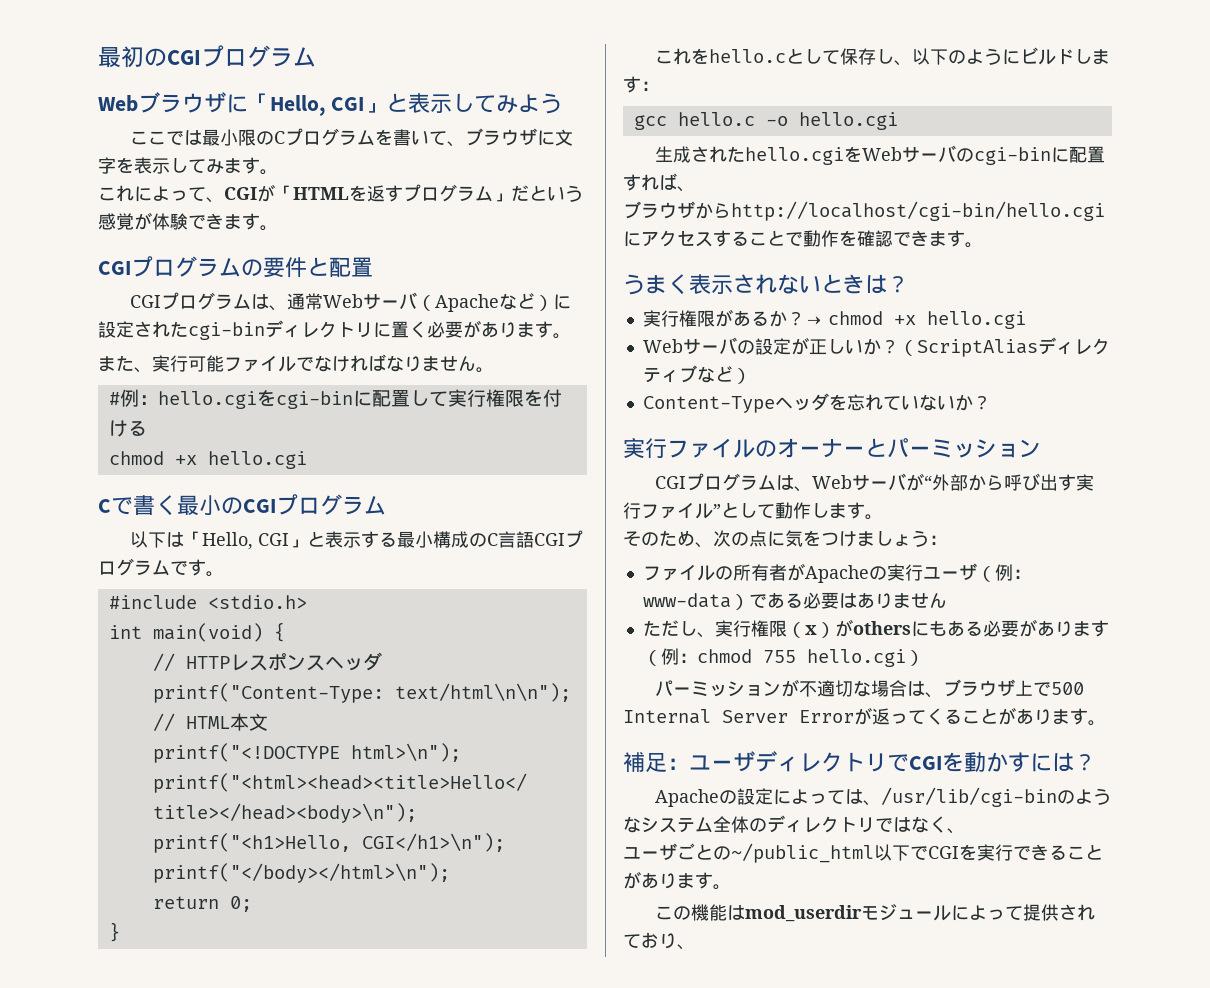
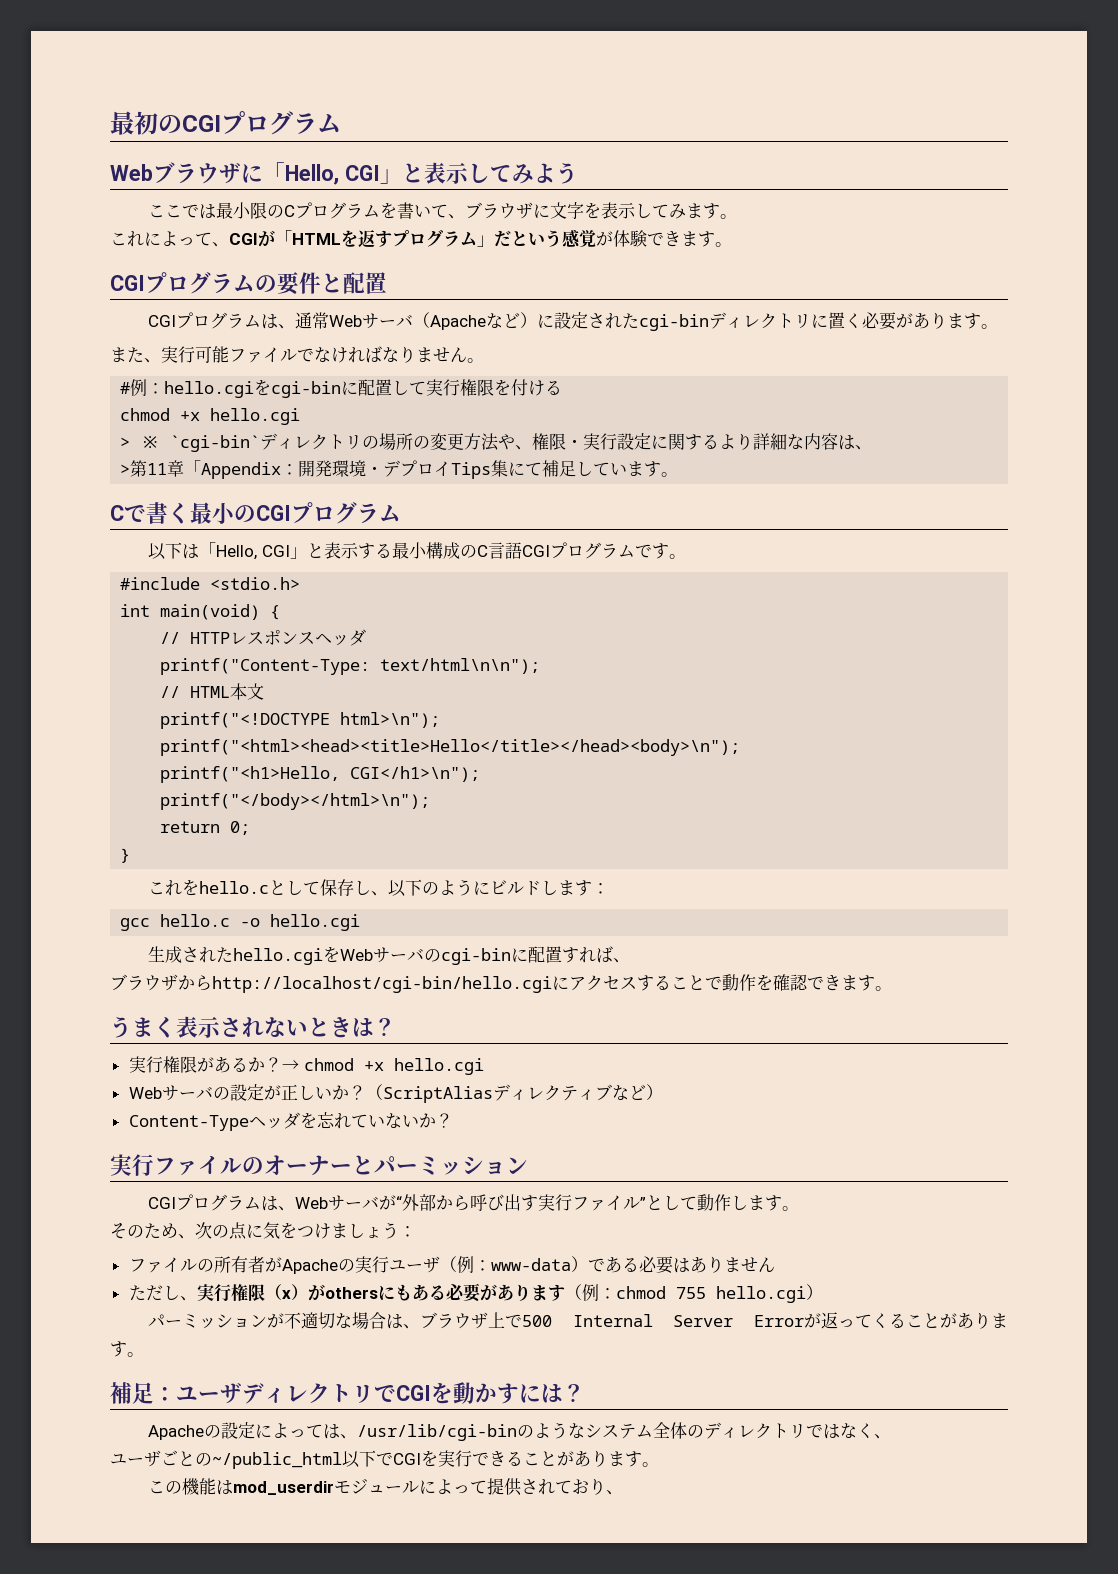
(307, 460) none -> [120,433,873,452] [120,460,679,479] // > ※ `cgi-bin`ディレクトリの場所の変更方法や、権限・実行設定に関するより詳細な内容は、 // >第11章「Appendix：開発環境・デプロイTips集にて補足しています。

